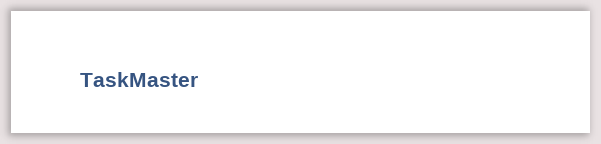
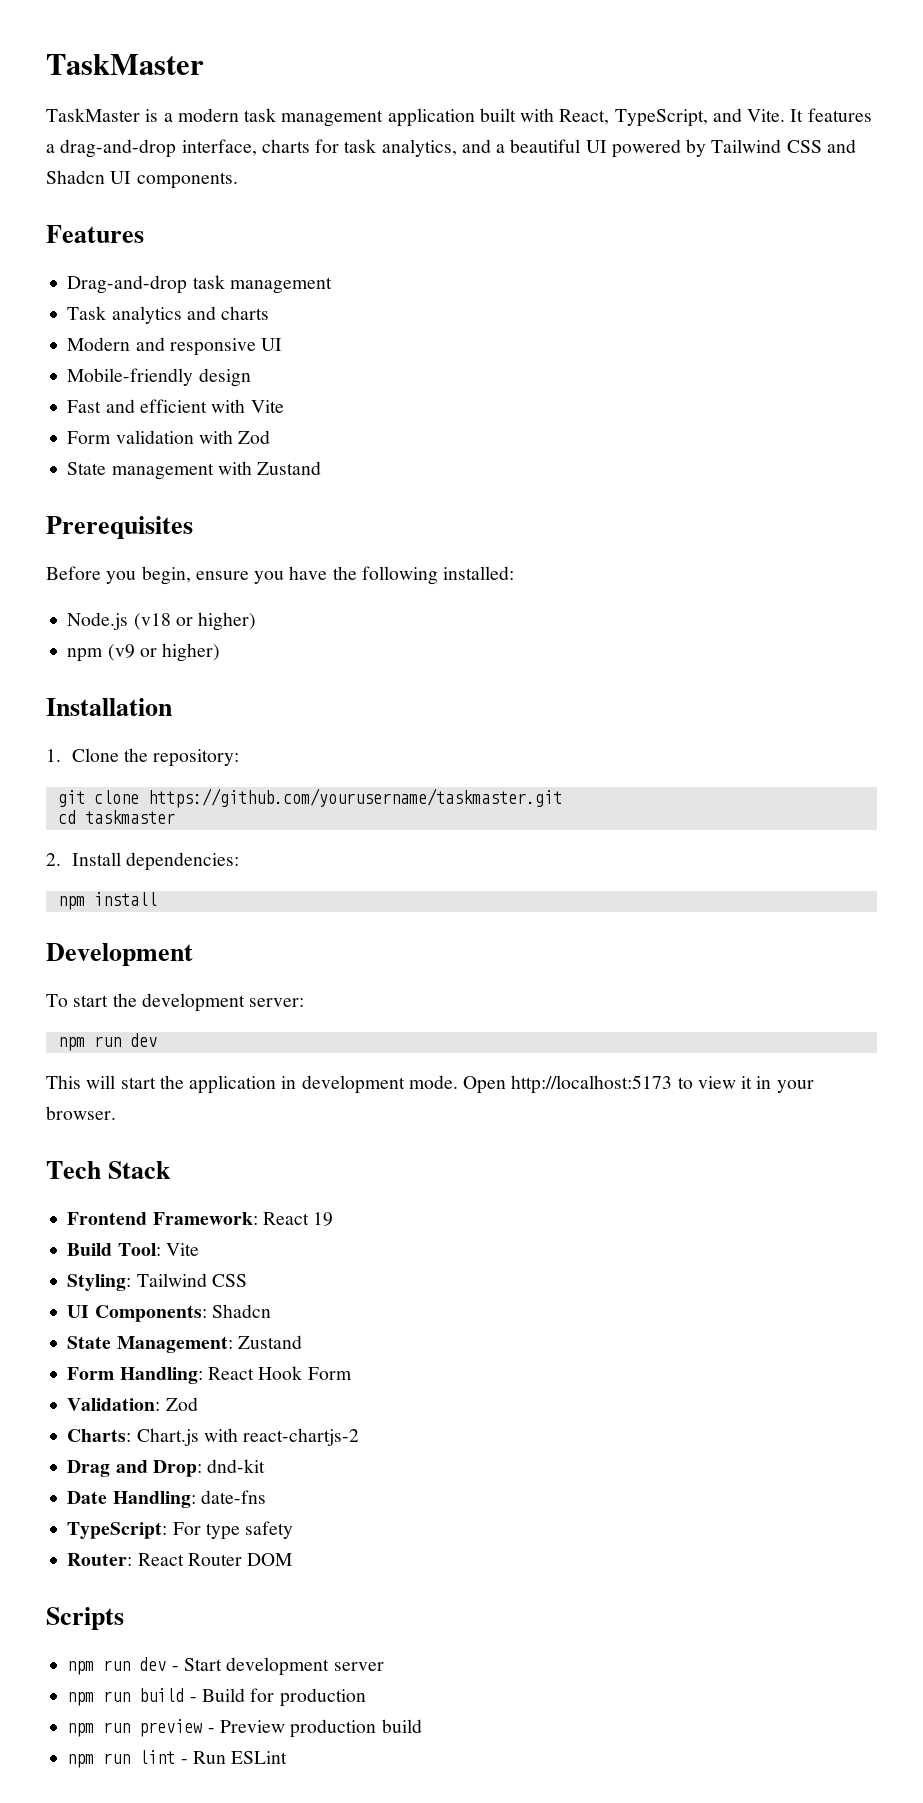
[80,72,198,87] TaskMaster -> [46,54,204,75] [46,108,872,127] [46,139,856,158] [46,170,238,189] [46,225,144,243] [67,275,332,294] [67,306,270,324] [67,337,283,356] [67,368,251,387] [67,399,284,413] [67,430,271,444] [67,461,322,480] [46,516,193,539] [46,566,515,585] [67,612,257,631] [67,643,221,662] [46,698,172,716] [46,748,240,767] [57,788,562,808] [57,810,175,824] [46,852,239,871] [57,892,157,910] [46,943,193,966] [46,993,305,1012] [57,1033,157,1051] [46,1075,814,1094] [46,1106,116,1120] [46,1161,172,1179] [67,1212,334,1226] [67,1243,199,1256] [67,1273,247,1291] [67,1304,271,1322] [67,1335,302,1353] [67,1366,352,1384] [67,1397,198,1411] [67,1428,360,1446] [67,1459,266,1477] [67,1490,266,1508] [67,1521,294,1540] [67,1553,293,1566] [46,1607,124,1630] [67,1657,384,1676] [67,1688,366,1707] [67,1719,422,1738] [67,1750,288,1768] TaskMaster // TaskMaster is a modern task management application built with React, TypeScript, and Vite. It features a drag-and-drop interface, charts for task analytics, and a beautiful UI powered by Tailwind CSS and Shadcn UI components. // Features // Drag-and-drop task management // Task analytics and charts // Modern and responsive UI // Mobile-friendly design // Fast and efficient with Vite // Form validation with Zod // State management with Zustand // Prerequisites // Before you begin, ensure you have the following installed: // Node.js (v18 or higher) // npm (v9 or higher) // Installation // 1. Clone the repository: // git clone https://github.com/yourusername/taskmaster.git // cd taskmaster // 2. Install dependencies: // npm install // Development // To start the development server: // npm run dev // This will start the application in development mode. Open http://localhost:5173 to view it in your browser. // Tech Stack // Frontend Framework: React 19 // Build Tool: Vite // Styling: Tailwind CSS // UI Components: Shadcn // State Management: Zustand // Form Handling: React Hook Form // Validation: Zod // Charts: Chart.js with react-chartjs-2 // Drag and Drop: dnd-kit // Date Handling: date-fns // TypeScript: For type safety // Router: React Router DOM // Scripts // npm run dev - Start development server // npm run build - Build for production // npm run preview - Preview production build // npm run lint - Run ESLint

